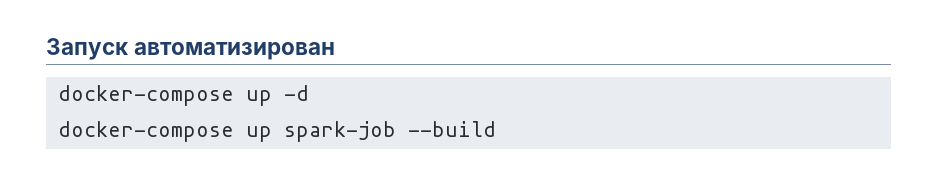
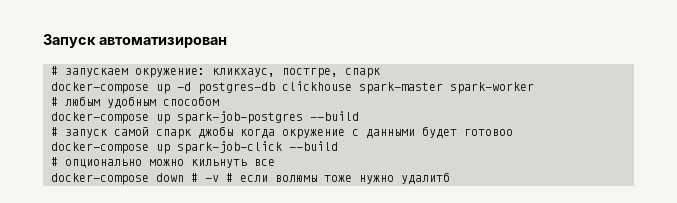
[58,85,310,106] [58,121,497,142] docker-compose up -d // docker-compose up spark-job --build -> [50,66,380,78] [50,81,534,94] [50,96,219,109] [50,111,359,124] [50,126,513,139] [50,141,338,154] [50,157,275,168] [50,172,450,185] # запускаем окружение: кликхаус, постгре, спарк // docker-compose up -d postgres-db clickhouse spark-master spark-worker // # любым удобным способом // docker-compose up spark-job-postgres --build // # запуск самой спарк джобы когда окружение с данными будет готовоо // docker-compose up spark-job-click --build // # опционально можно кильнуть все // docker-compose down # -v # если волюмы тоже нужно удалитб

